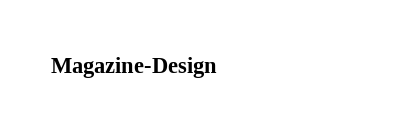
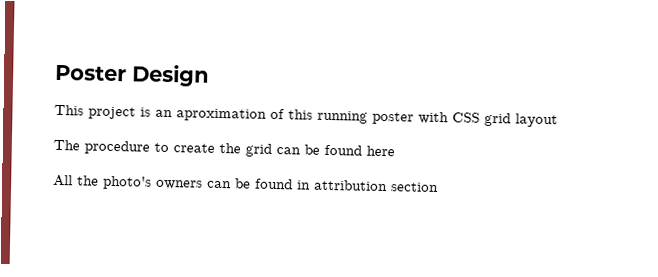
[51,57,217,78] Magazine-Design -> [55,64,210,87] [54,104,558,128] [53,139,395,157] [53,174,439,193] Poster Design // This project is an aproximation of this running poster with CSS grid layout // The procedure to create the grid can be found here // All the photo's owners can be found in attribution section

